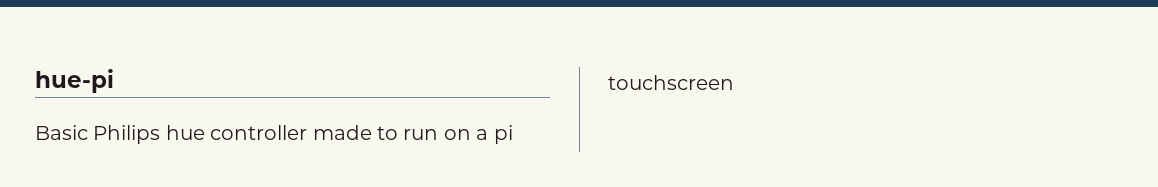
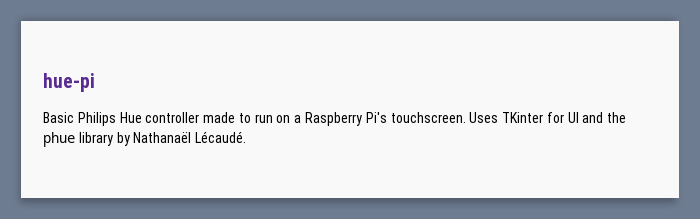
[165,125,205,140] hue -> [119,112,142,123] Hue
[493,125,513,144] [608,75,734,90] pi touchscreen -> [305,112,627,126] [43,131,247,147] Raspberry Pi's touchscreen. Uses TKinter for UI and the phue library by Nathanaël Lécaudé.

